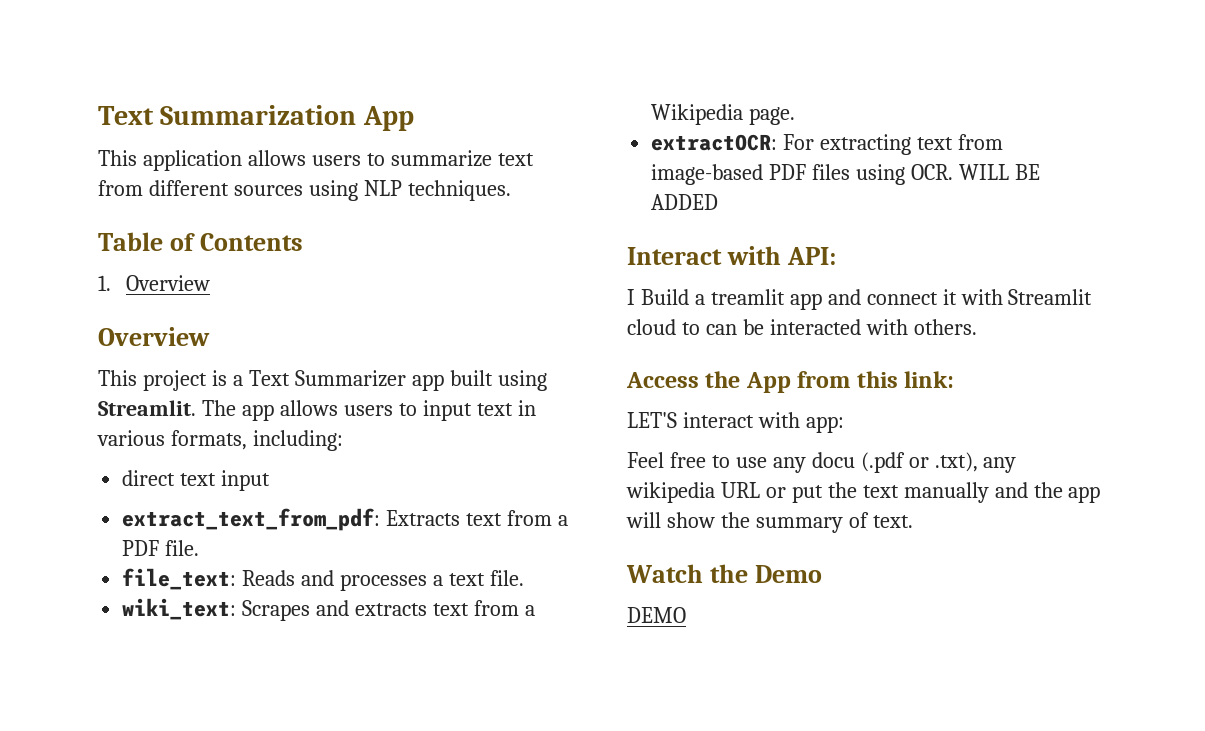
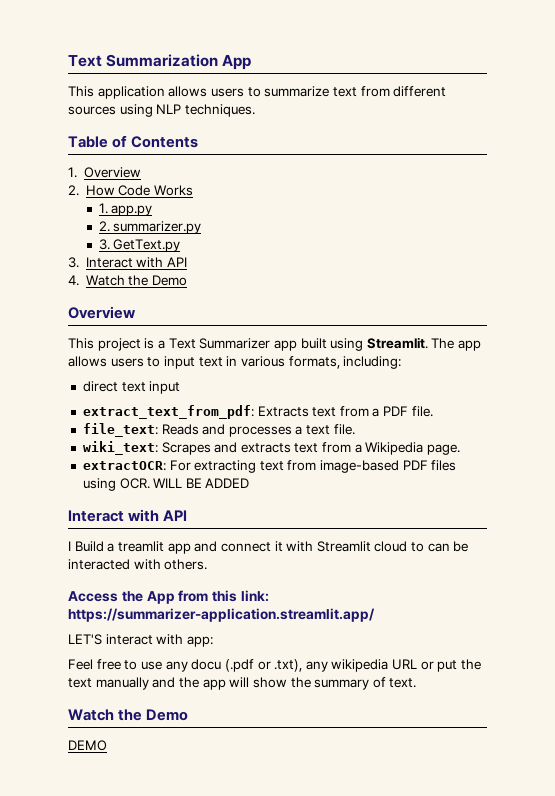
(210, 283) none -> [68,185,194,196] [98,203,153,216] [98,221,202,234] [98,239,181,252] [68,257,188,268] [68,275,188,286] // 2. How Code Works // 1. app.py // 2. summarizer.py // 3. GetText.py // 3. Interact with API // 4. Watch the Demo
[786,247,836,265] API: -> [163,510,188,521] API
(955, 379) none -> [68,608,375,622] https://summarizer-application.streamlit.app/

